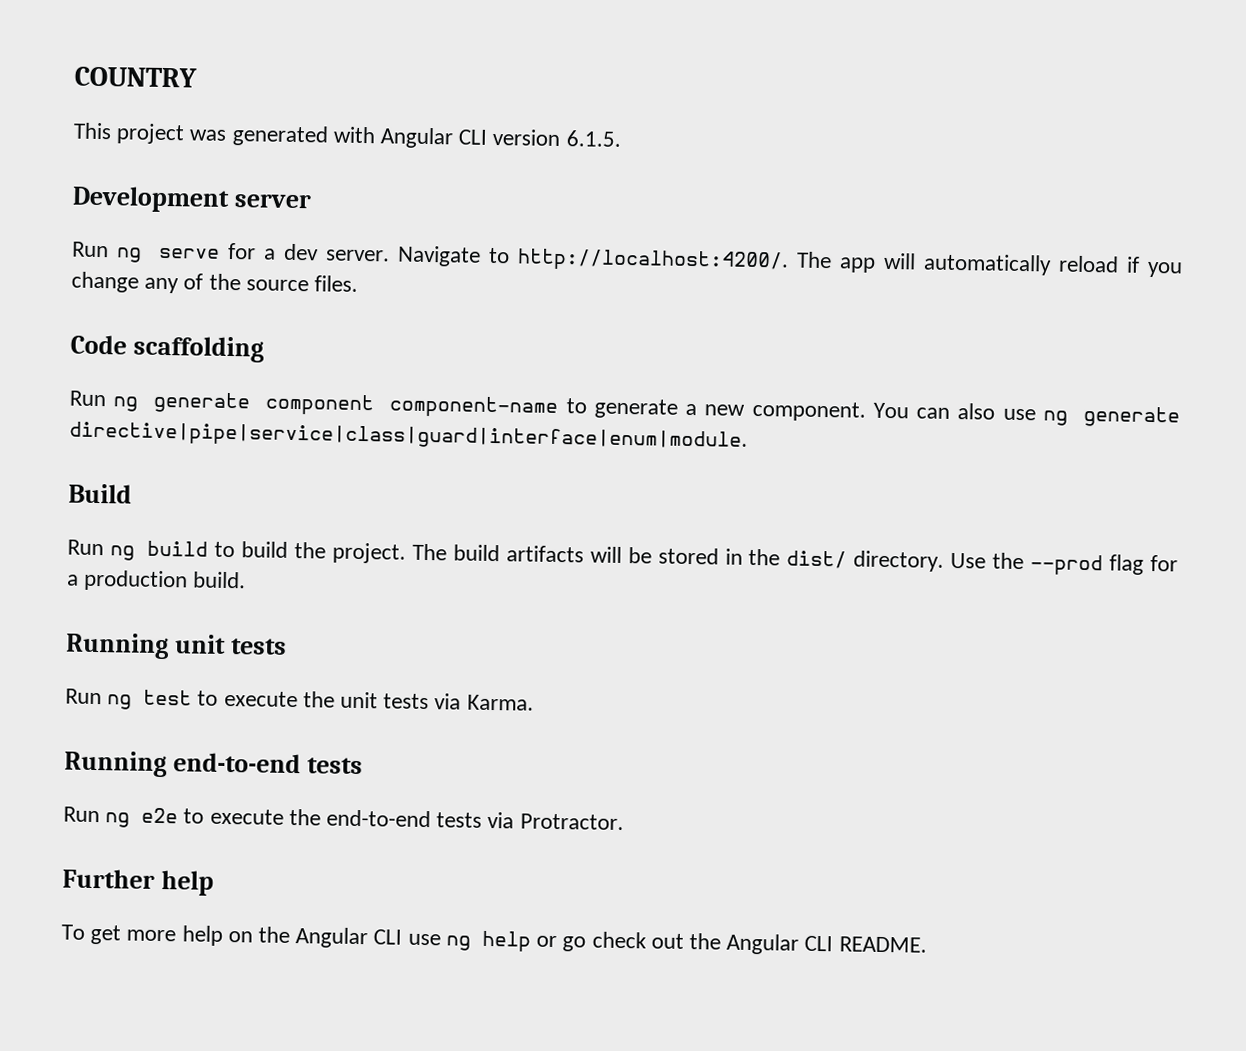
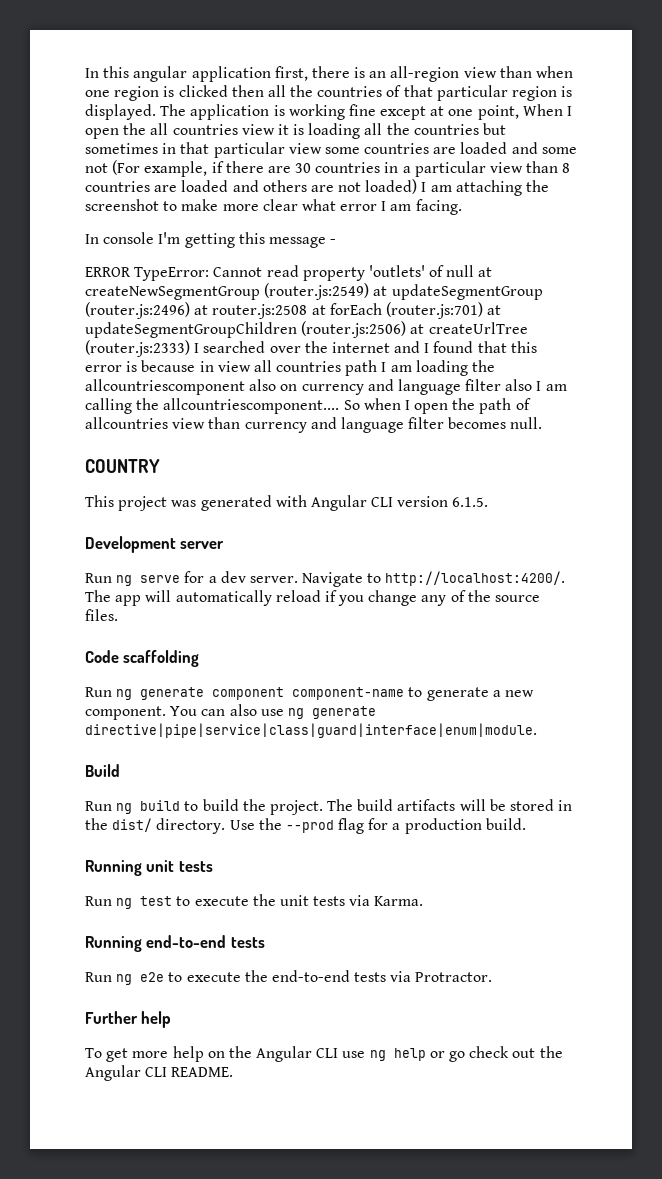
(74, 77) none -> [85,66,574,82] [85,85,573,101] [85,104,573,120] [85,123,507,139] [85,142,577,158] [85,160,571,177] [85,179,550,196] [85,199,462,215] [85,232,337,248] [85,265,493,281] [85,283,543,300] [85,302,502,319] [85,321,528,338] [85,340,537,357] [85,360,496,376] [85,379,567,395] [85,398,531,414] [85,417,543,433] In this angular application first, there is an all-region view than when one region is clicked then all the countries of that particular region is displayed. The application is working fine except at one point, When I open the all countries view it is loading all the countries but sometimes in that particular view some countries are loaded and some not (For example, if there are 30 countries in a particular view than 8 countries are loaded and others are not loaded) I am attaching the screenshot to make more clear what error I am facing. // In console I'm getting this message - // ERROR TypeError: Cannot read property 'outlets' of null at createNewSegmentGroup (router.js:2549) at updateSegmentGroup (router.js:2496) at router.js:2508 at forEach (router.js:701) at updateSegmentGroupChildren (router.js:2506) at createUrlTree (router.js:2333) I searched over the internet and I found that this error is because in view all countries path I am loading the allcountriescomponent also on currency and language filter also I am calling the allcountriescomponent.... So when I open the path of allcountries view than currency and language filter becomes null. //

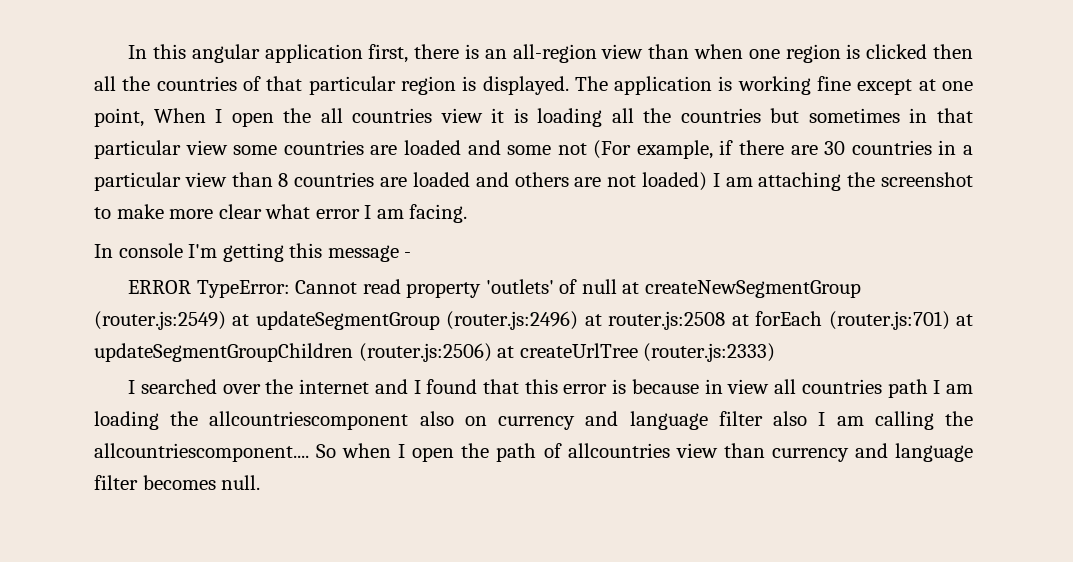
(190, 348) none -> (776, 352) //
[85,459,160,473] [85,495,489,511] [85,536,225,553] [85,571,566,587] [85,590,541,606] [85,609,118,621] [85,650,200,667] [85,687,534,701] [85,704,376,720] [85,723,537,738] [85,764,120,777] [85,799,573,815] [85,818,526,834] [85,860,213,876] [85,894,424,909] [85,935,265,952] [85,970,493,985] [85,1011,172,1028] [85,1046,563,1062] [85,1065,234,1081] // COUNTRY // This project was generated with Angular CLI version 6.1.5. // Development server // Run ng serve for a dev server. Navigate to http://localhost:4200/. The app will automatically reload if you change any of the source files. // Code scaffolding // Run ng generate component component-name to generate a new component. You can also use ng generate directive|pipe|service|class|guard|interface|enum|module. // Build // Run ng build to build the project. The build artifacts will be stored in the dist/ directory. Use the --prod flag for a production build. // Running unit tests // Run ng test to execute the unit tests via Karma. // Running end-to-end tests // Run ng e2e to execute the end-to-end tests via Protractor. // Further help // To get more help on the Angular CLI use ng help or go check out the Angular CLI README. -> (261, 482) none

